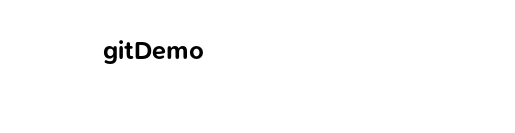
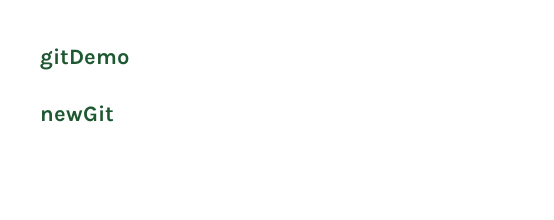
(204, 52) none -> [40,105,114,122] // newGit

